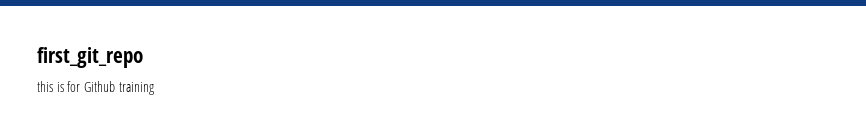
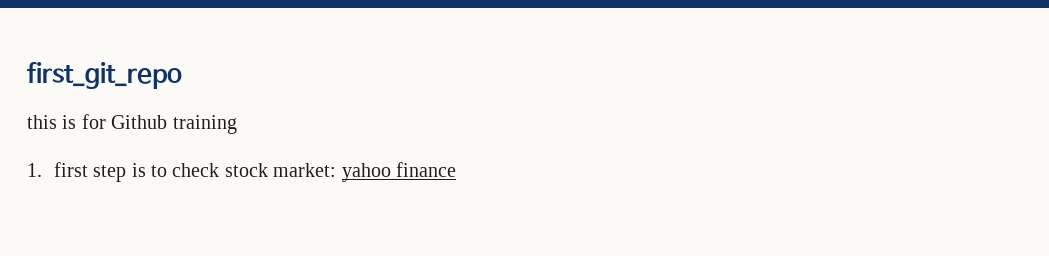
(154, 88) none -> [27,162,456,182] // 1. first step is to check stock market: yahoo finance

